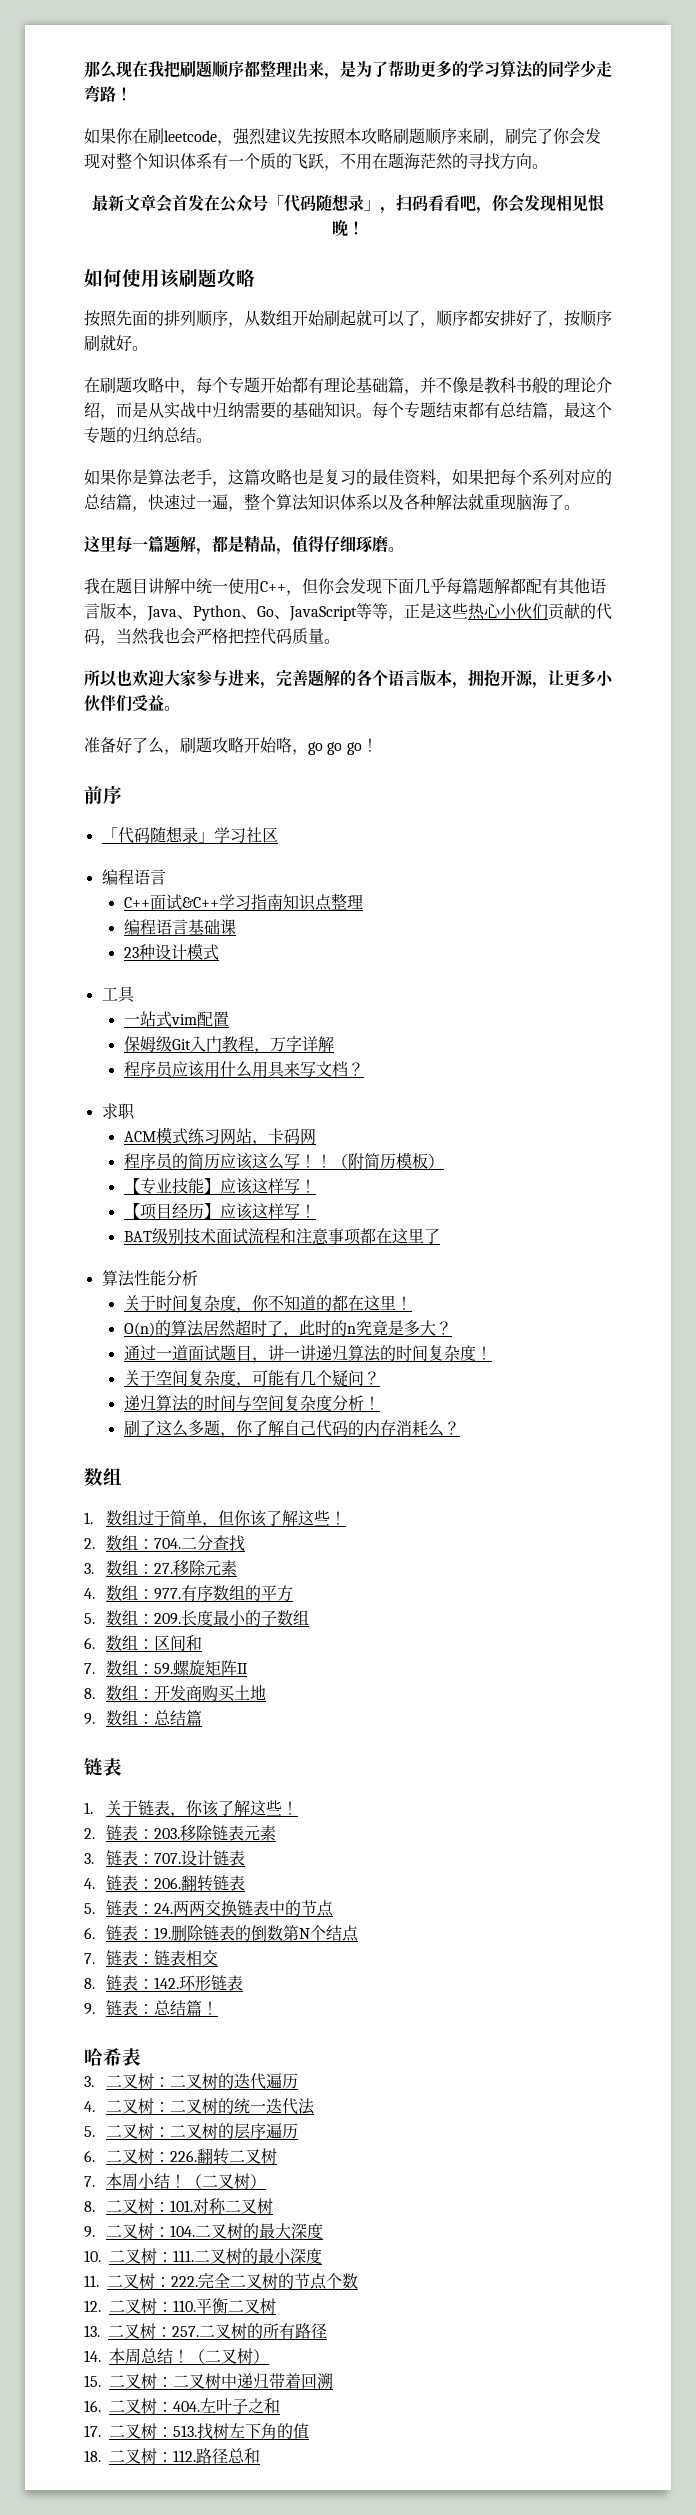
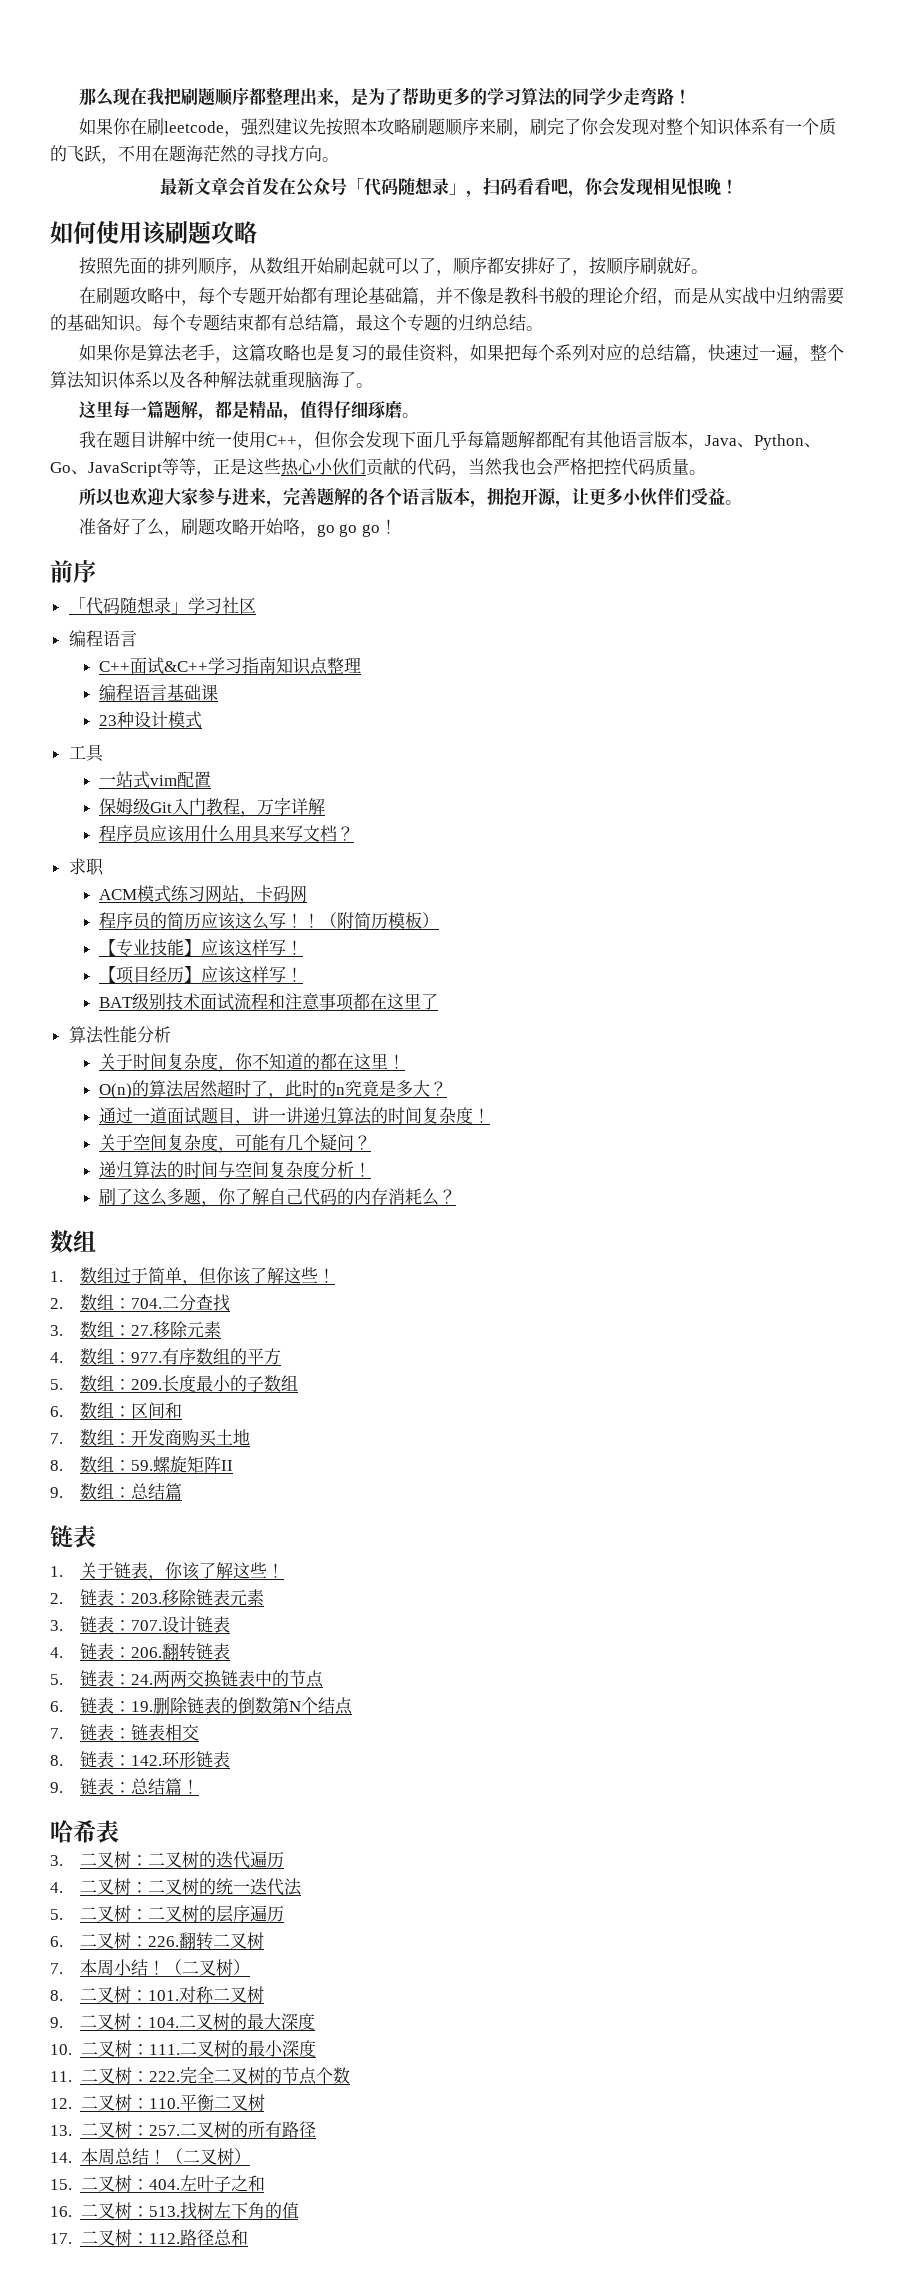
[154,1660,249,1676] [84,1684,267,1702] 59.螺旋矩阵II // 8.数组：开发商购买土地 -> [131,1429,251,1447] [50,1456,234,1473] 开发商购买土地 // 8.数组：59.螺旋矩阵II
[173,2373,333,2389] [84,2398,173,2414] 二叉树中递归带着回溯 // 16.二叉树： -> (149, 2184) none
[84,2425,101,2437] 17. -> [50,2206,72,2217] 16.
[84,2450,101,2462] 18. -> [50,2233,72,2244] 17.

